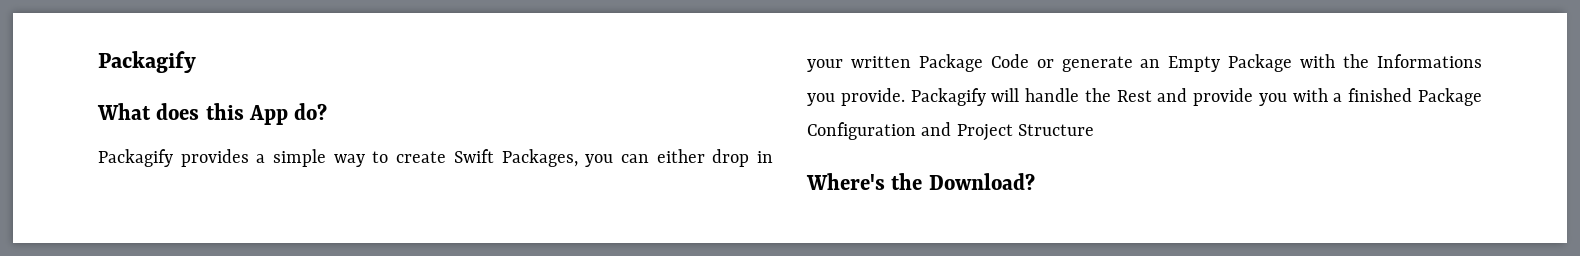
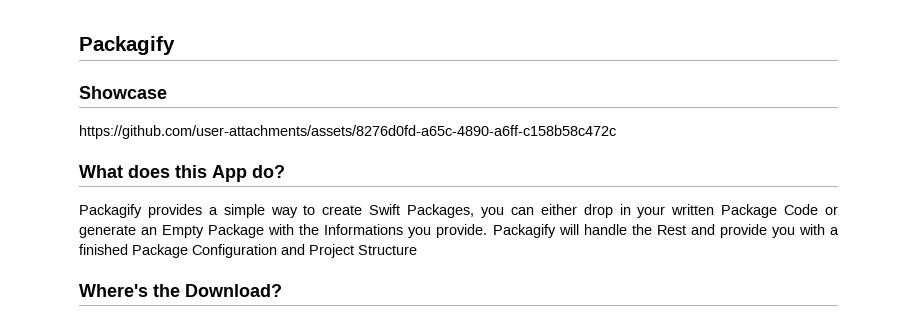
[98,51,196,73] Packagify -> [79,36,175,55] [79,86,167,99] [79,125,616,139] Packagify // Showcase // https://github.com/user-attachments/assets/8276d0fd-a65c-4890-a6ff-c158b58c472c

